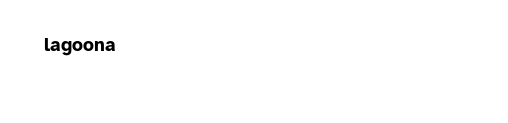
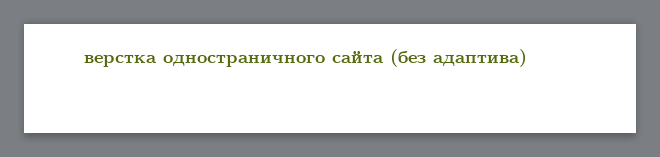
[44,38,116,56] lagoona -> [84,49,527,67] верстка одностраничного сайта (без адаптива)

